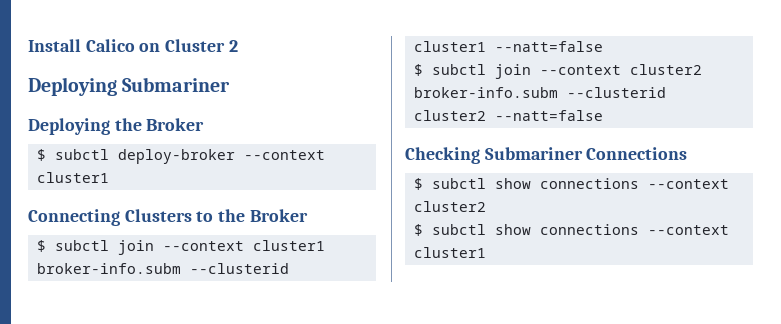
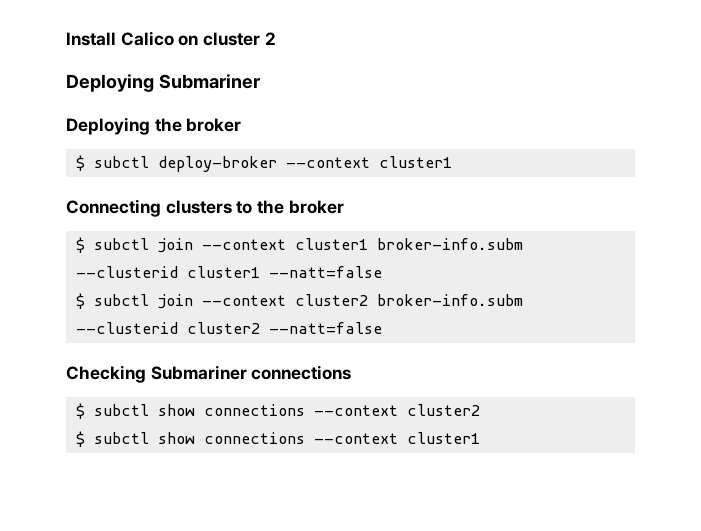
[165,39,226,52] Cluster -> [203,32,261,46] cluster
[146,118,205,131] Broker -> [186,118,242,132] broker
[124,209,192,222] Clusters -> [165,200,232,214] clusters
[249,209,308,222] Broker -> [288,200,344,214] broker
[586,147,688,160] Connections -> [251,365,352,380] connections

